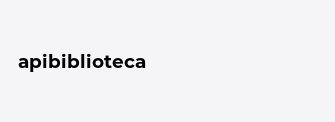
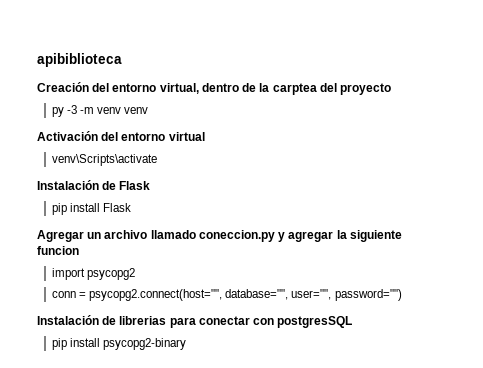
(146, 62) none -> [37,82,392,95] [52,105,149,117] [37,131,205,141] [52,154,158,166] [37,180,151,190] [52,203,132,215] [37,230,402,242] [37,246,79,255] [52,268,136,280] [52,289,402,301] [37,315,353,328] [52,338,187,350] // Creación del entorno virtual, dentro de la carptea del proyecto // py -3 -m venv venv // Activación del entorno virtual // venv\Scripts\activate // Instalación de Flask // pip install Flask // Agregar un archivo llamado coneccion.py y agregar la siguiente funcion // import psycopg2 // conn = psycopg2.connect(host="", database="", user="", password="") // Instalación de librerias para conectar con postgresSQL // pip install psycopg2-binary

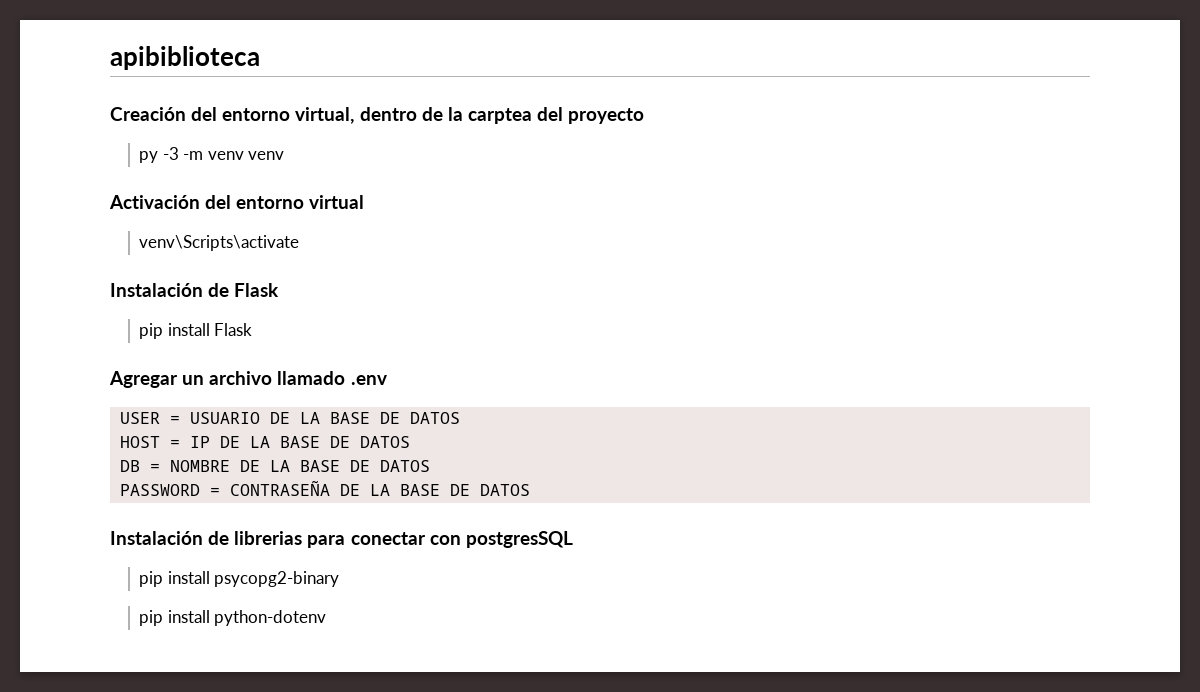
[198,230,402,242] [37,246,79,255] [52,268,136,280] [52,289,402,301] coneccion.py y agregar la siguiente funcion // import psycopg2 // conn = psycopg2.connect(host="", database="", user="", password="") -> [350,375,387,385] [119,412,460,424] [119,436,410,448] [119,460,430,472] [119,480,530,496] .env // USER = USUARIO DE LA BASE DE DATOS // HOST = IP DE LA BASE DE DATOS // DB = NOMBRE DE LA BASE DE DATOS // PASSWORD = CONTRASEÑA DE LA BASE DE DATOS
(187, 344) none -> [139,610,327,626] // pip install python-dotenv

